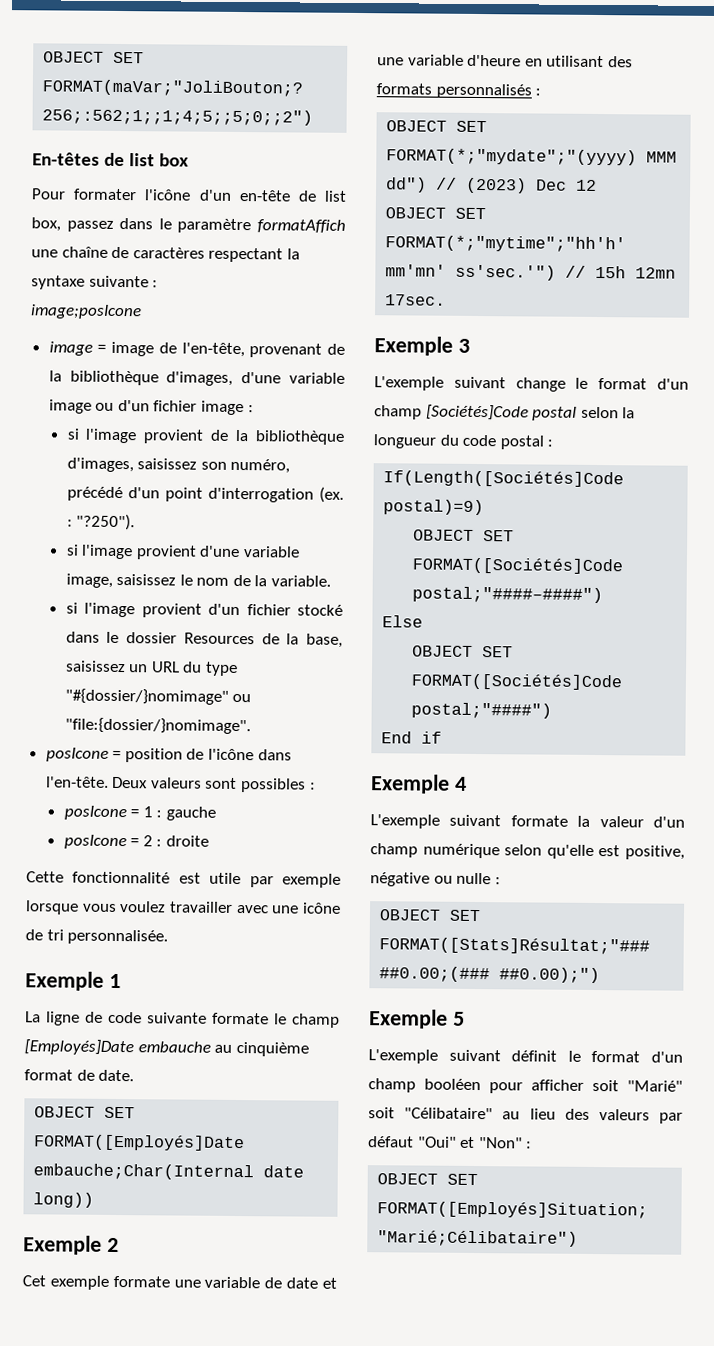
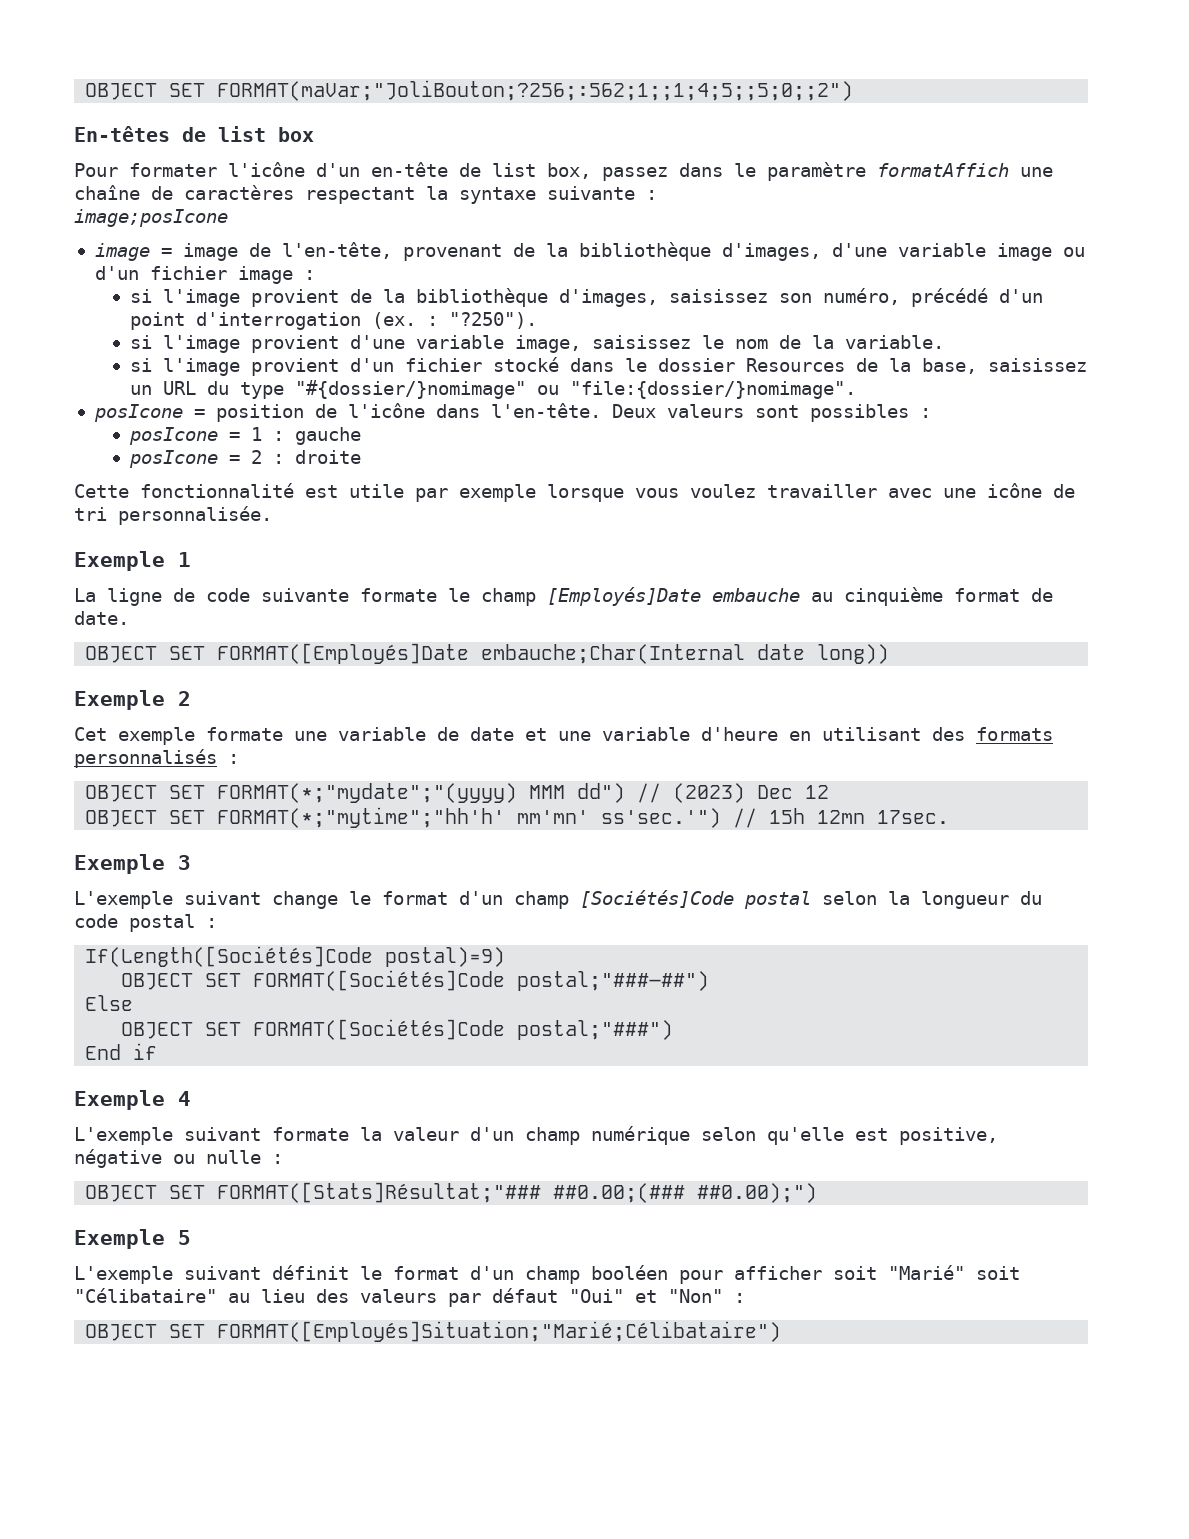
[412,586,604,604] postal;"####–####") -> [517,971,710,991] postal;"###–##")
[411,702,553,719] postal;"####") -> [517,1020,674,1040] postal;"###")

